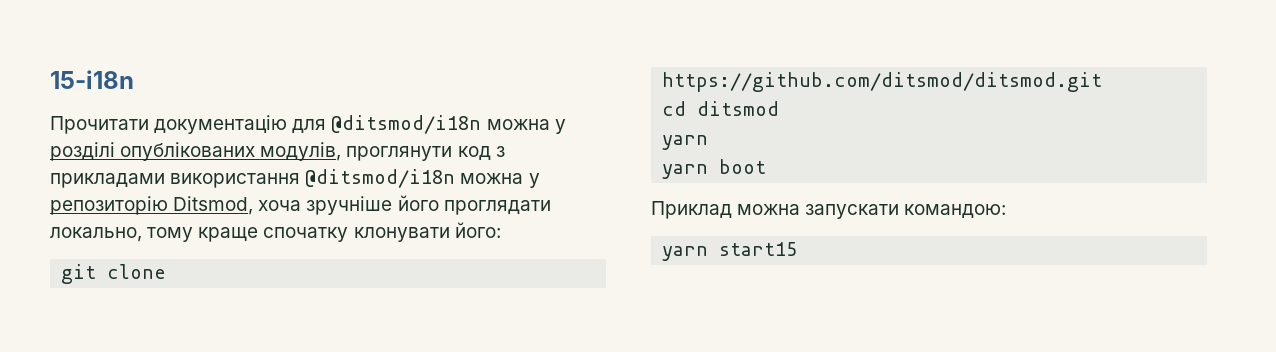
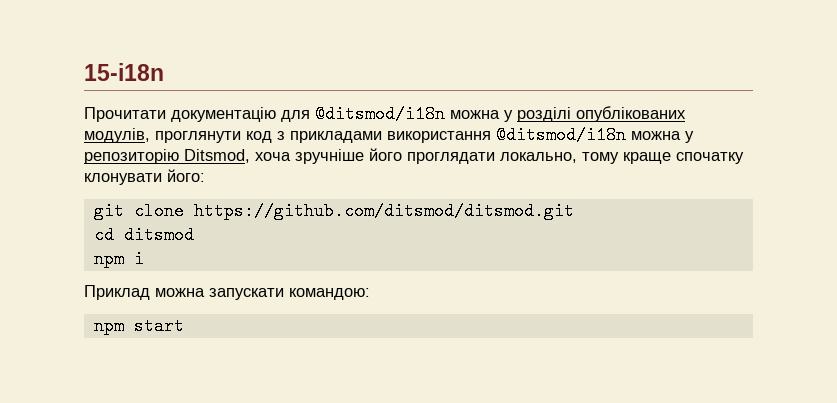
[662,135,709,150] [662,159,767,179] yarn // yarn boot -> [93,250,144,268] npm i
[662,242,798,261] yarn start15 -> [93,317,184,335] npm start

